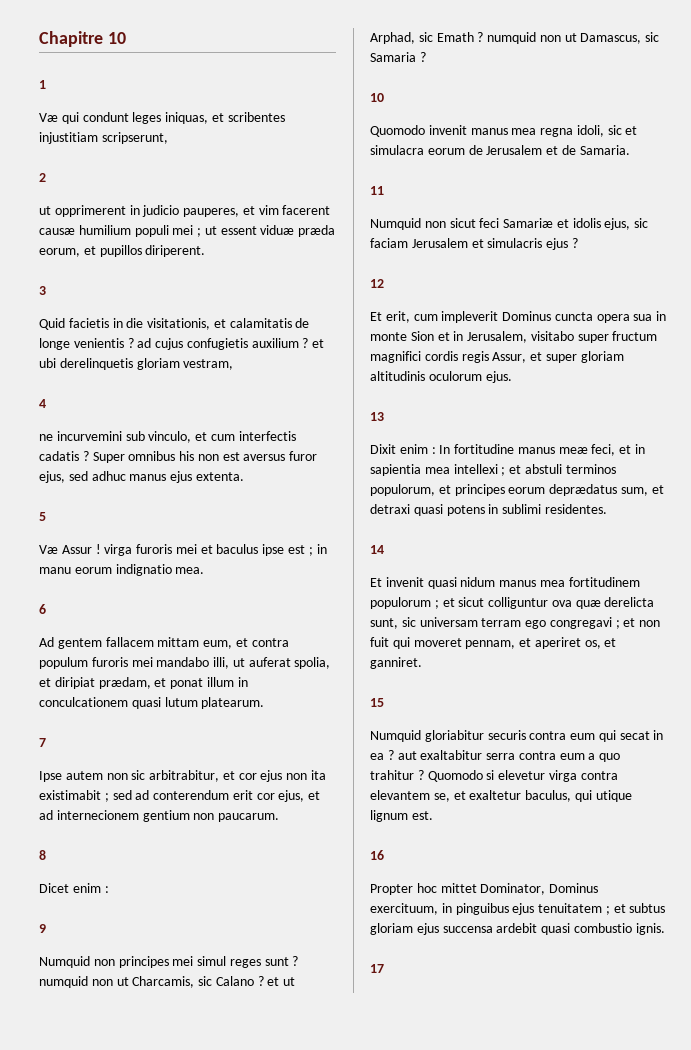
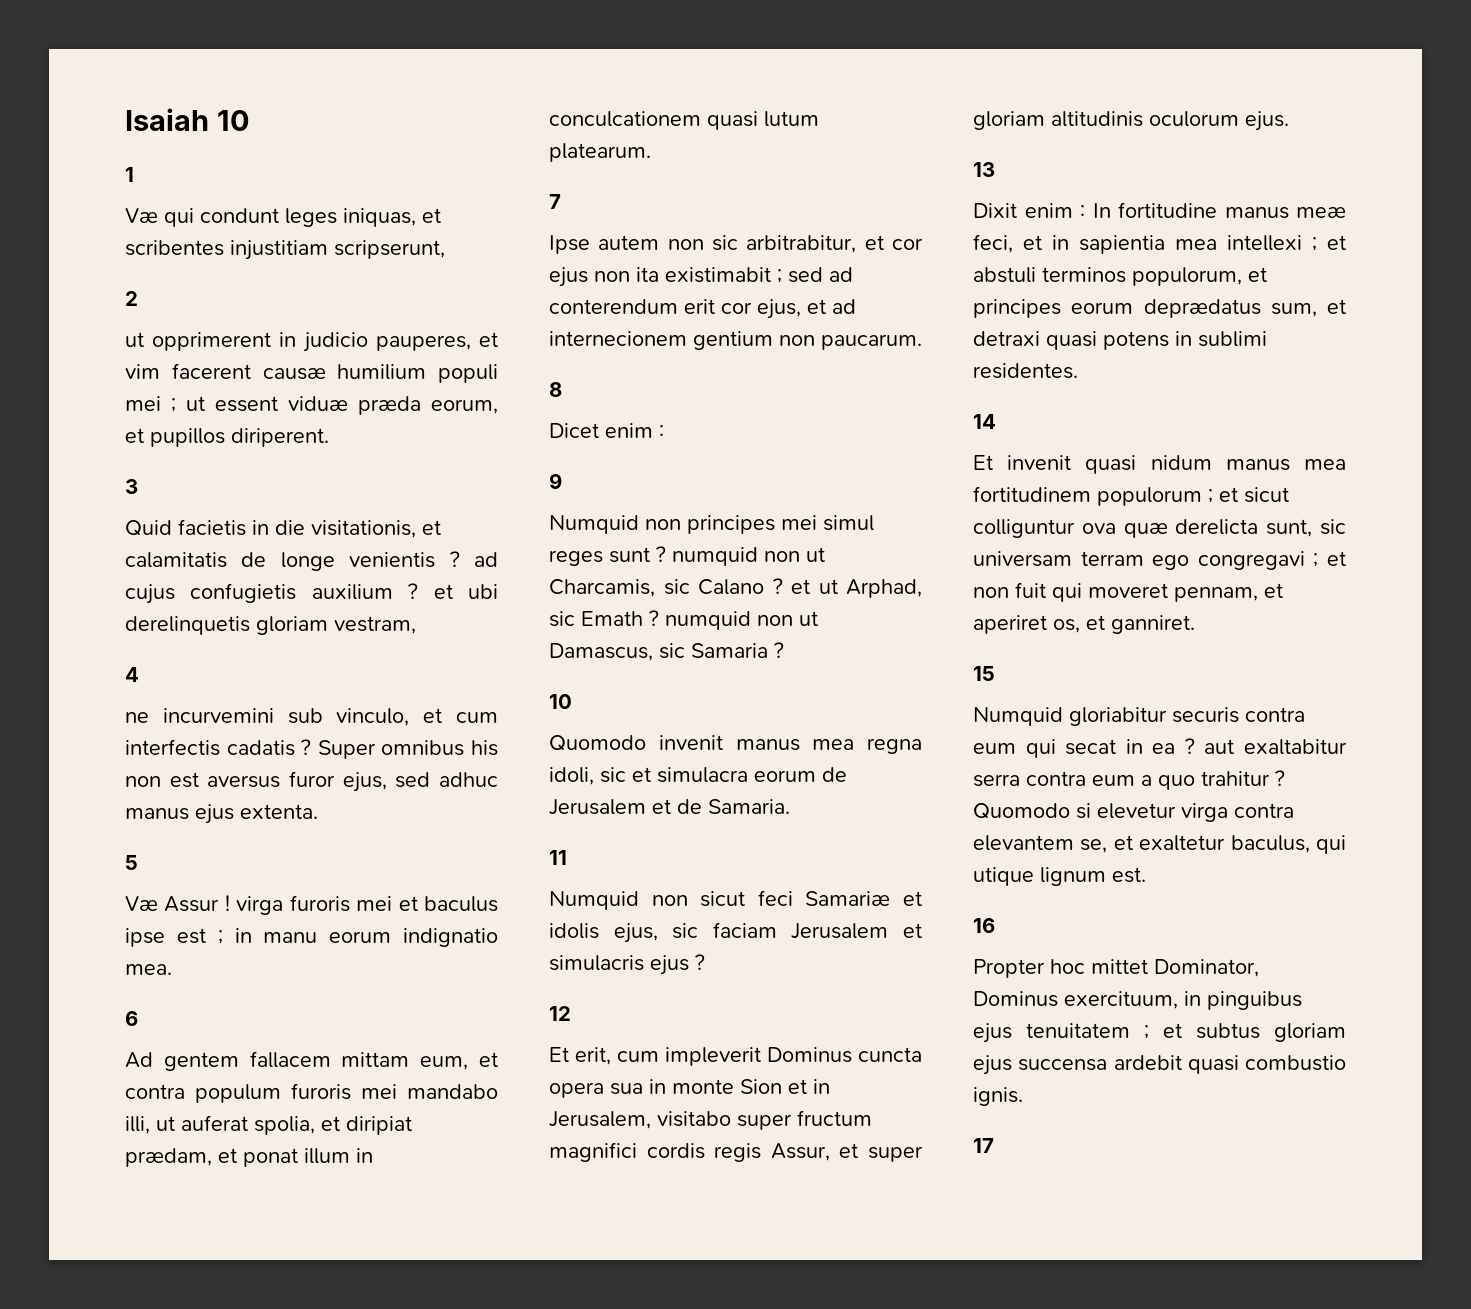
[39,31,103,47] Chapitre -> [125,108,209,131] Isaiah

